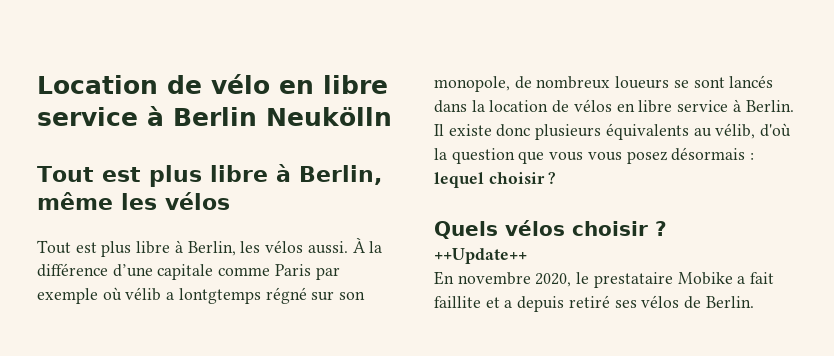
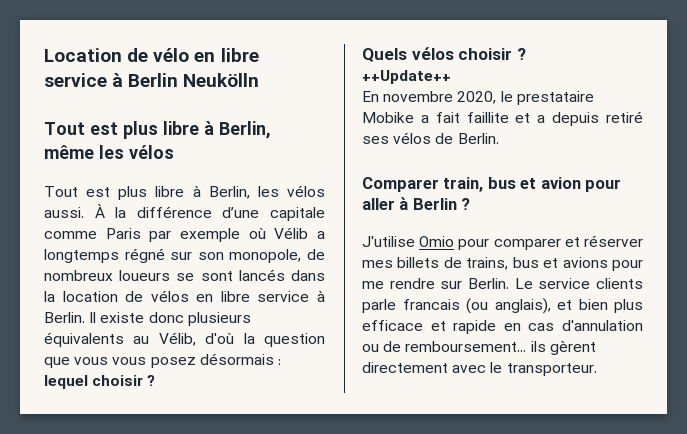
[125,287,261,304] vélib a lontgtemps -> [274,227,325,239] [44,249,119,263] Vélib a longtemps
[715,123,756,139] vélib, -> [158,332,196,346] Vélib,
(754, 302) none -> [362,177,622,192] [362,197,471,210] [362,235,643,250] [362,257,643,271] [362,278,643,289] [362,298,643,314] [362,320,643,334] [362,340,596,355] [362,362,597,376] // Comparer train, bus et avion pour aller à Berlin ? // J'utilise Omio pour comparer et réserver mes billets de trains, bus et avions pour me rendre sur Berlin. Le service clients parle francais (ou anglais), et bien plus efficace et rapide en cas d'annulation ou de remboursement... ils gèrent directement avec le transporteur.

